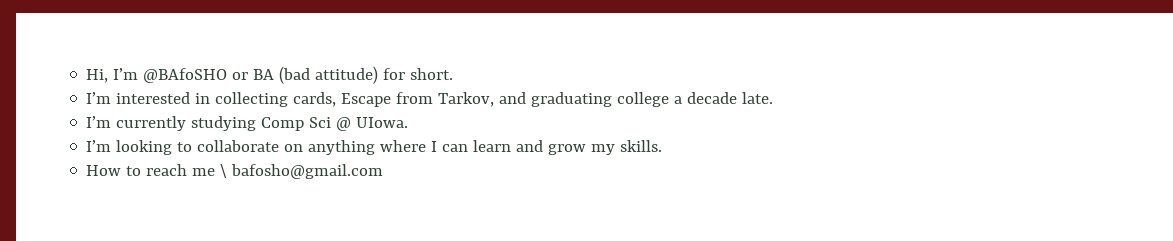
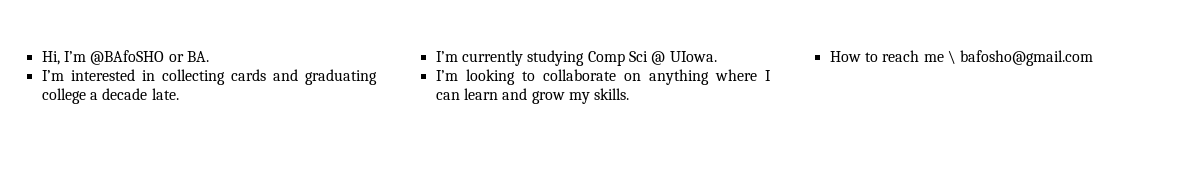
[253,66,454,84] BA (bad attitude) for short. -> [186,51,209,62] BA.
[293,92,495,107] cards, Escape from Tarkov, -> [230,69,266,81] cards

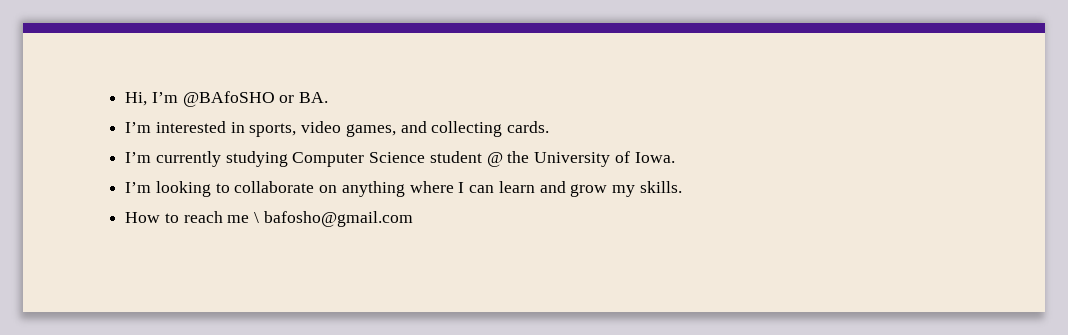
[161,69,377,85] [41,88,179,104] [435,50,717,66] collecting cards and graduating college a decade late. // I’m currently studying Comp Sci @ UIowa. -> [249,121,550,137] [125,151,675,167] sports, video games, and collecting cards. // I’m currently studying Computer Science student @ the University of Iowa.

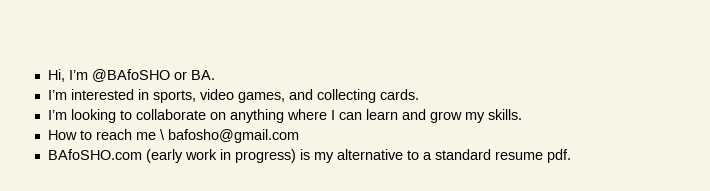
[125,151,675,167] // I’m currently studying Computer Science student @ the University of Iowa. -> (419, 94) none
(413, 219) none -> [47,149,571,163] // BAfoSHO.com (early work in progress) is my alternative to a standard resume pdf.

